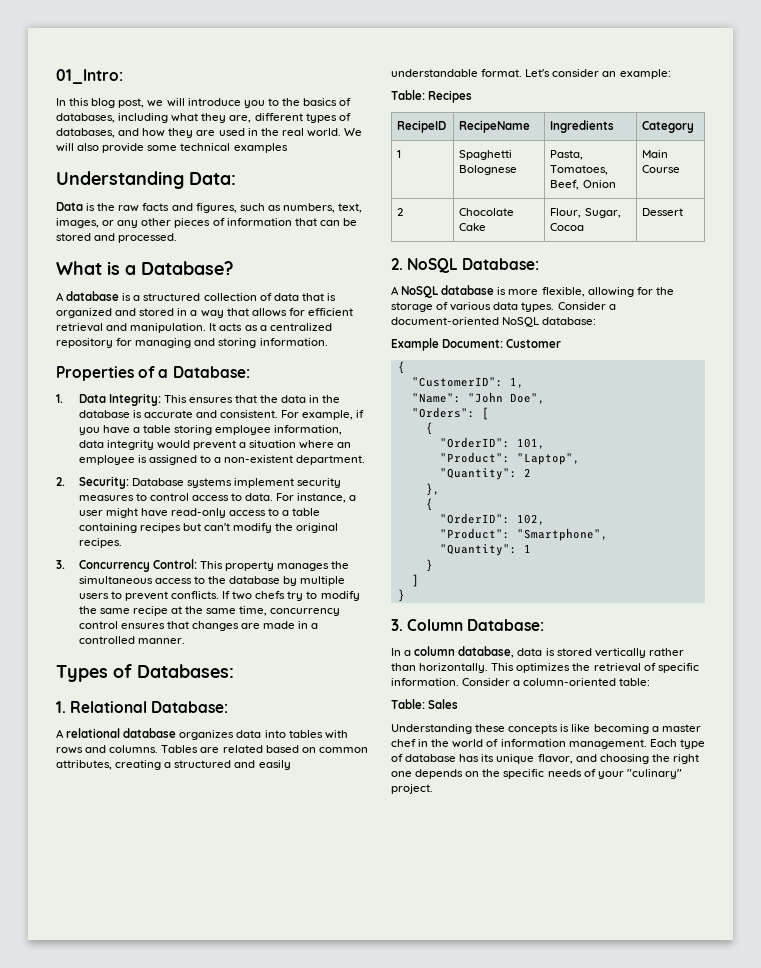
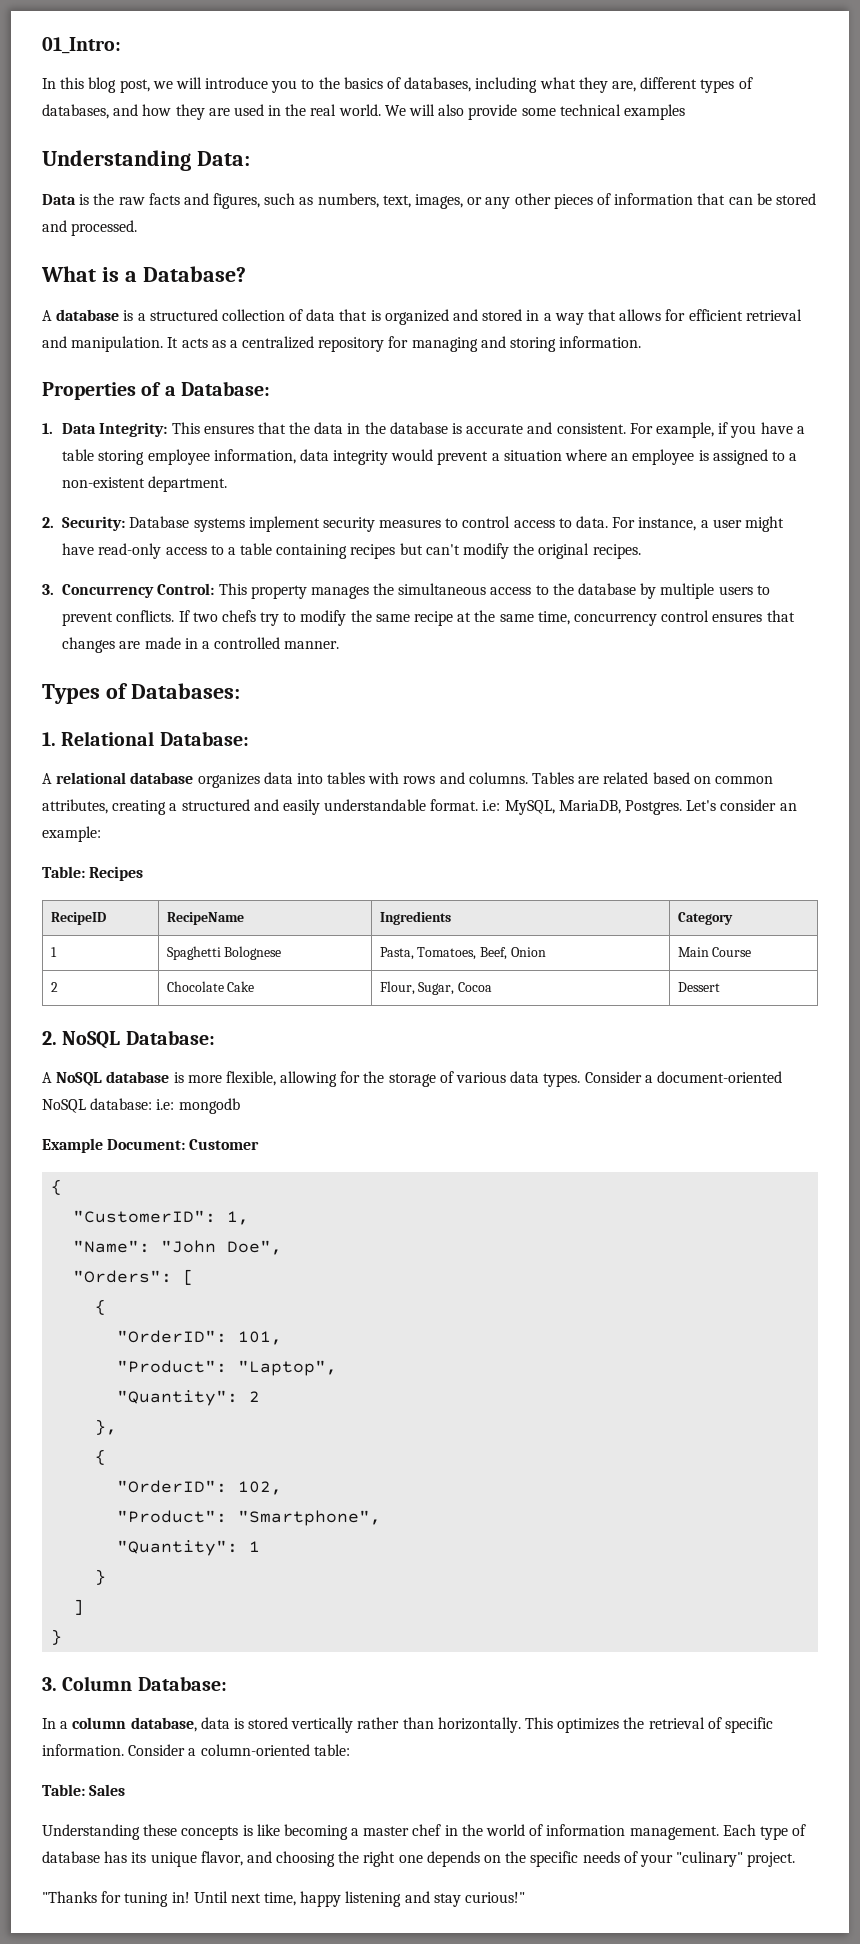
(523, 73) none -> [482,800,683,815] i.e: MySQL, MariaDB, Postgres.
(597, 321) none -> [156,1098,240,1114] i.e: mongodb
(433, 789) none -> [42,1891,526,1907] // "Thanks for tuning in! Until next time, happy listening and stay curious!"

